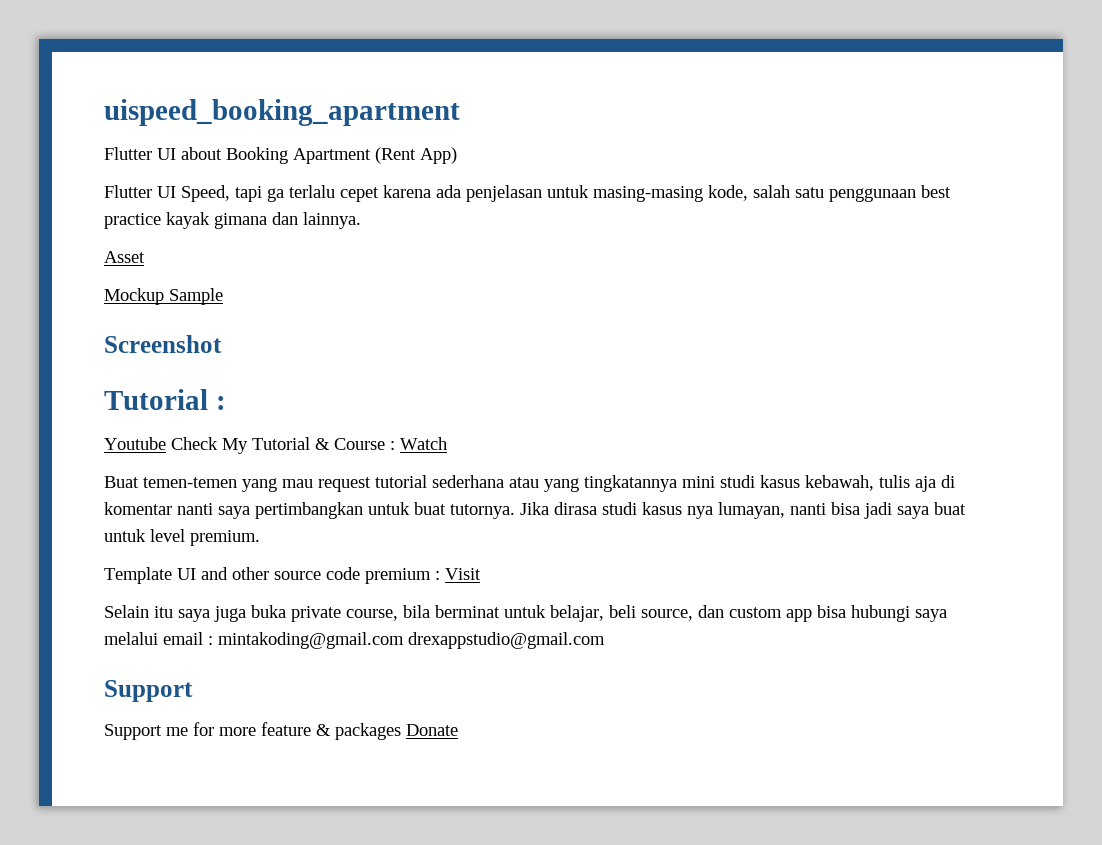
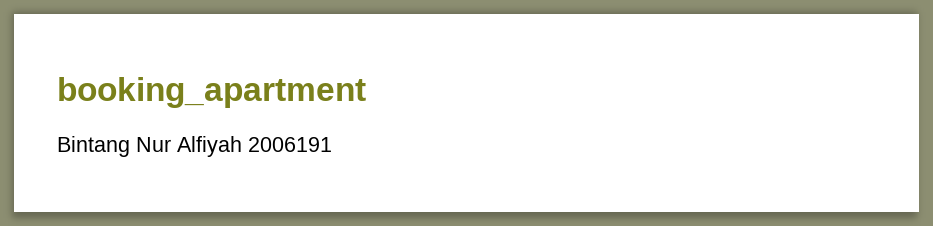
[104,99,460,126] [104,147,457,164] [104,185,951,202] [104,212,361,229] [104,251,145,263] [104,288,223,305] [104,335,222,353] [104,389,226,410] [104,437,447,454] [104,475,955,492] [104,502,966,519] [104,529,260,546] [104,567,481,584] [104,605,947,622] [104,632,605,649] [104,680,193,702] [104,722,458,740] uispeed_booking_apartment // Flutter UI about Booking Apartment (Rent App) // Flutter UI Speed, tapi ga terlalu cepet karena ada penjelasan untuk masing-masing kode, salah satu penggunaan best practice kayak gimana dan lainnya. // Asset // Mockup Sample // Screenshot // Tutorial : // Youtube Check My Tutorial & Course : Watch // Buat temen-temen yang mau request tutorial sederhana atau yang tingkatannya mini studi kasus kebawah, tulis aja di komentar nanti saya pertimbangkan untuk buat tutornya. Jika dirasa studi kasus nya lumayan, nanti bisa jadi saya buat untuk level premium. // Template UI and other source code premium : Visit // Selain itu saya juga buka private course, bila berminat untuk belajar, beli source, dan custom app bisa hubungi saya melalui email : mintakoding@gmail.com drexappstudio@gmail.com // Support // Support me for more feature & packages Donate -> [57,77,366,108] [57,136,332,157] booking_apartment // Bintang Nur Alfiyah 2006191

